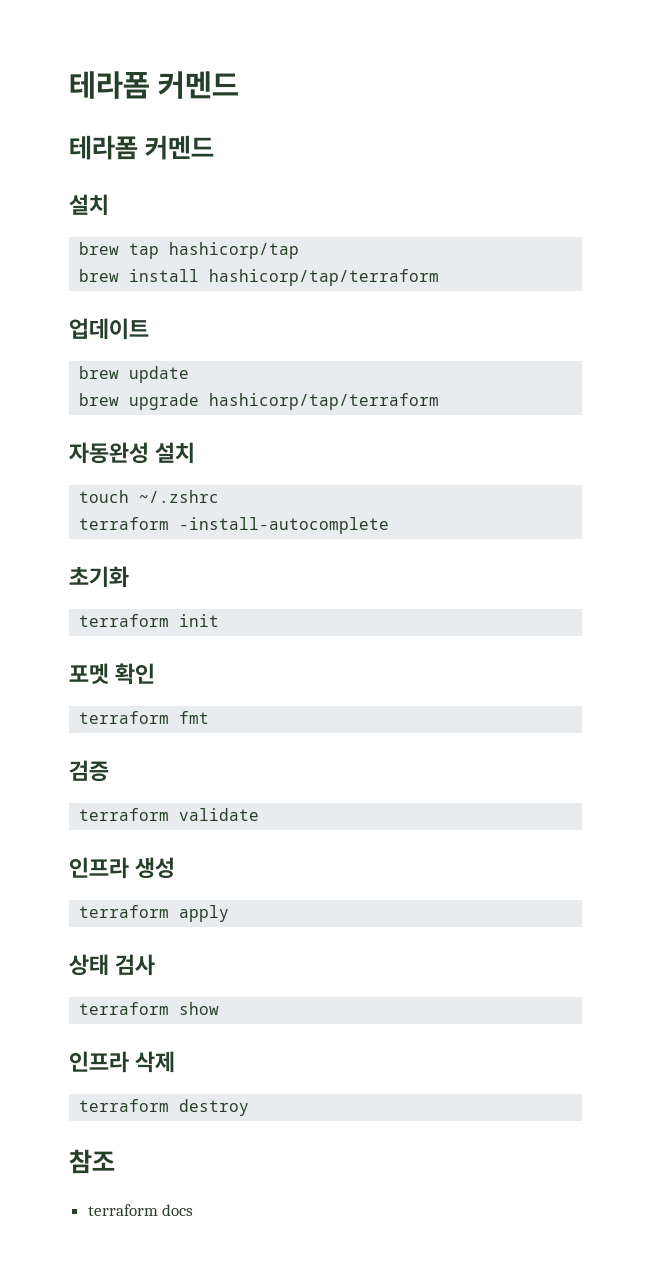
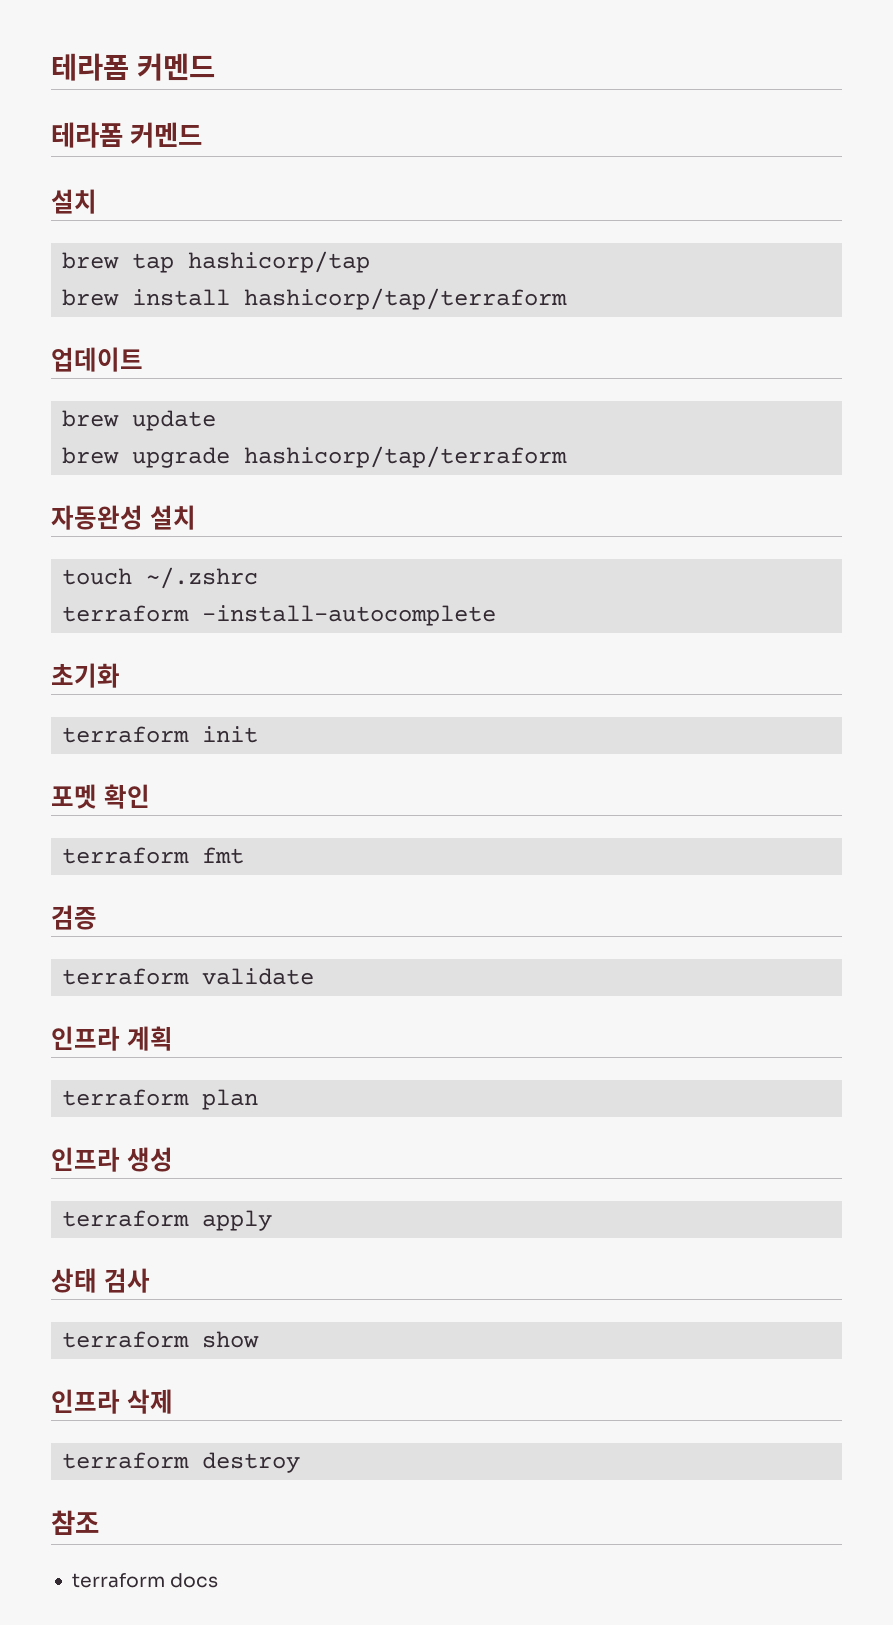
(260, 814) none -> [51,1026,173,1051] [62,1089,259,1110] // 인프라 계획 // terraform plan

